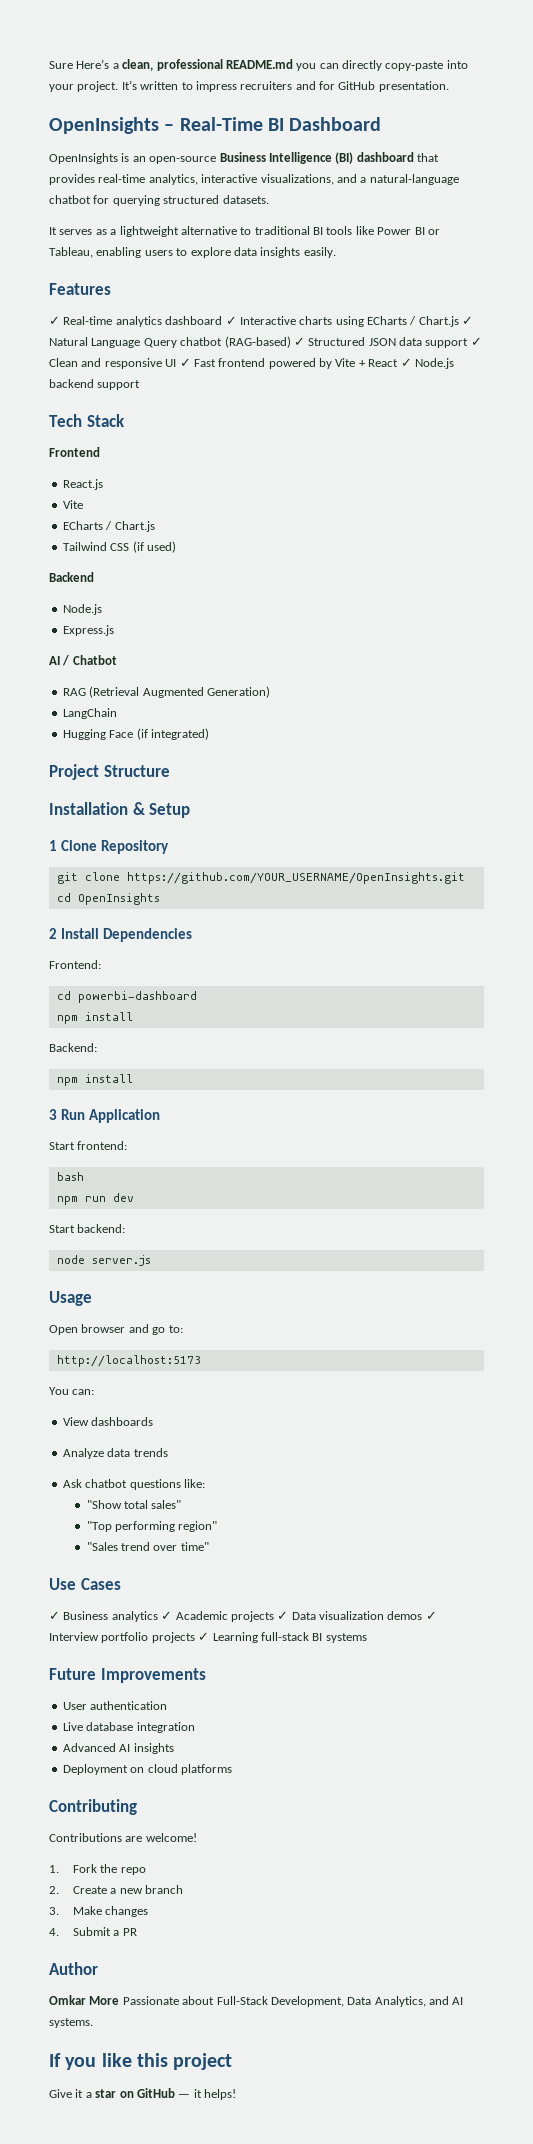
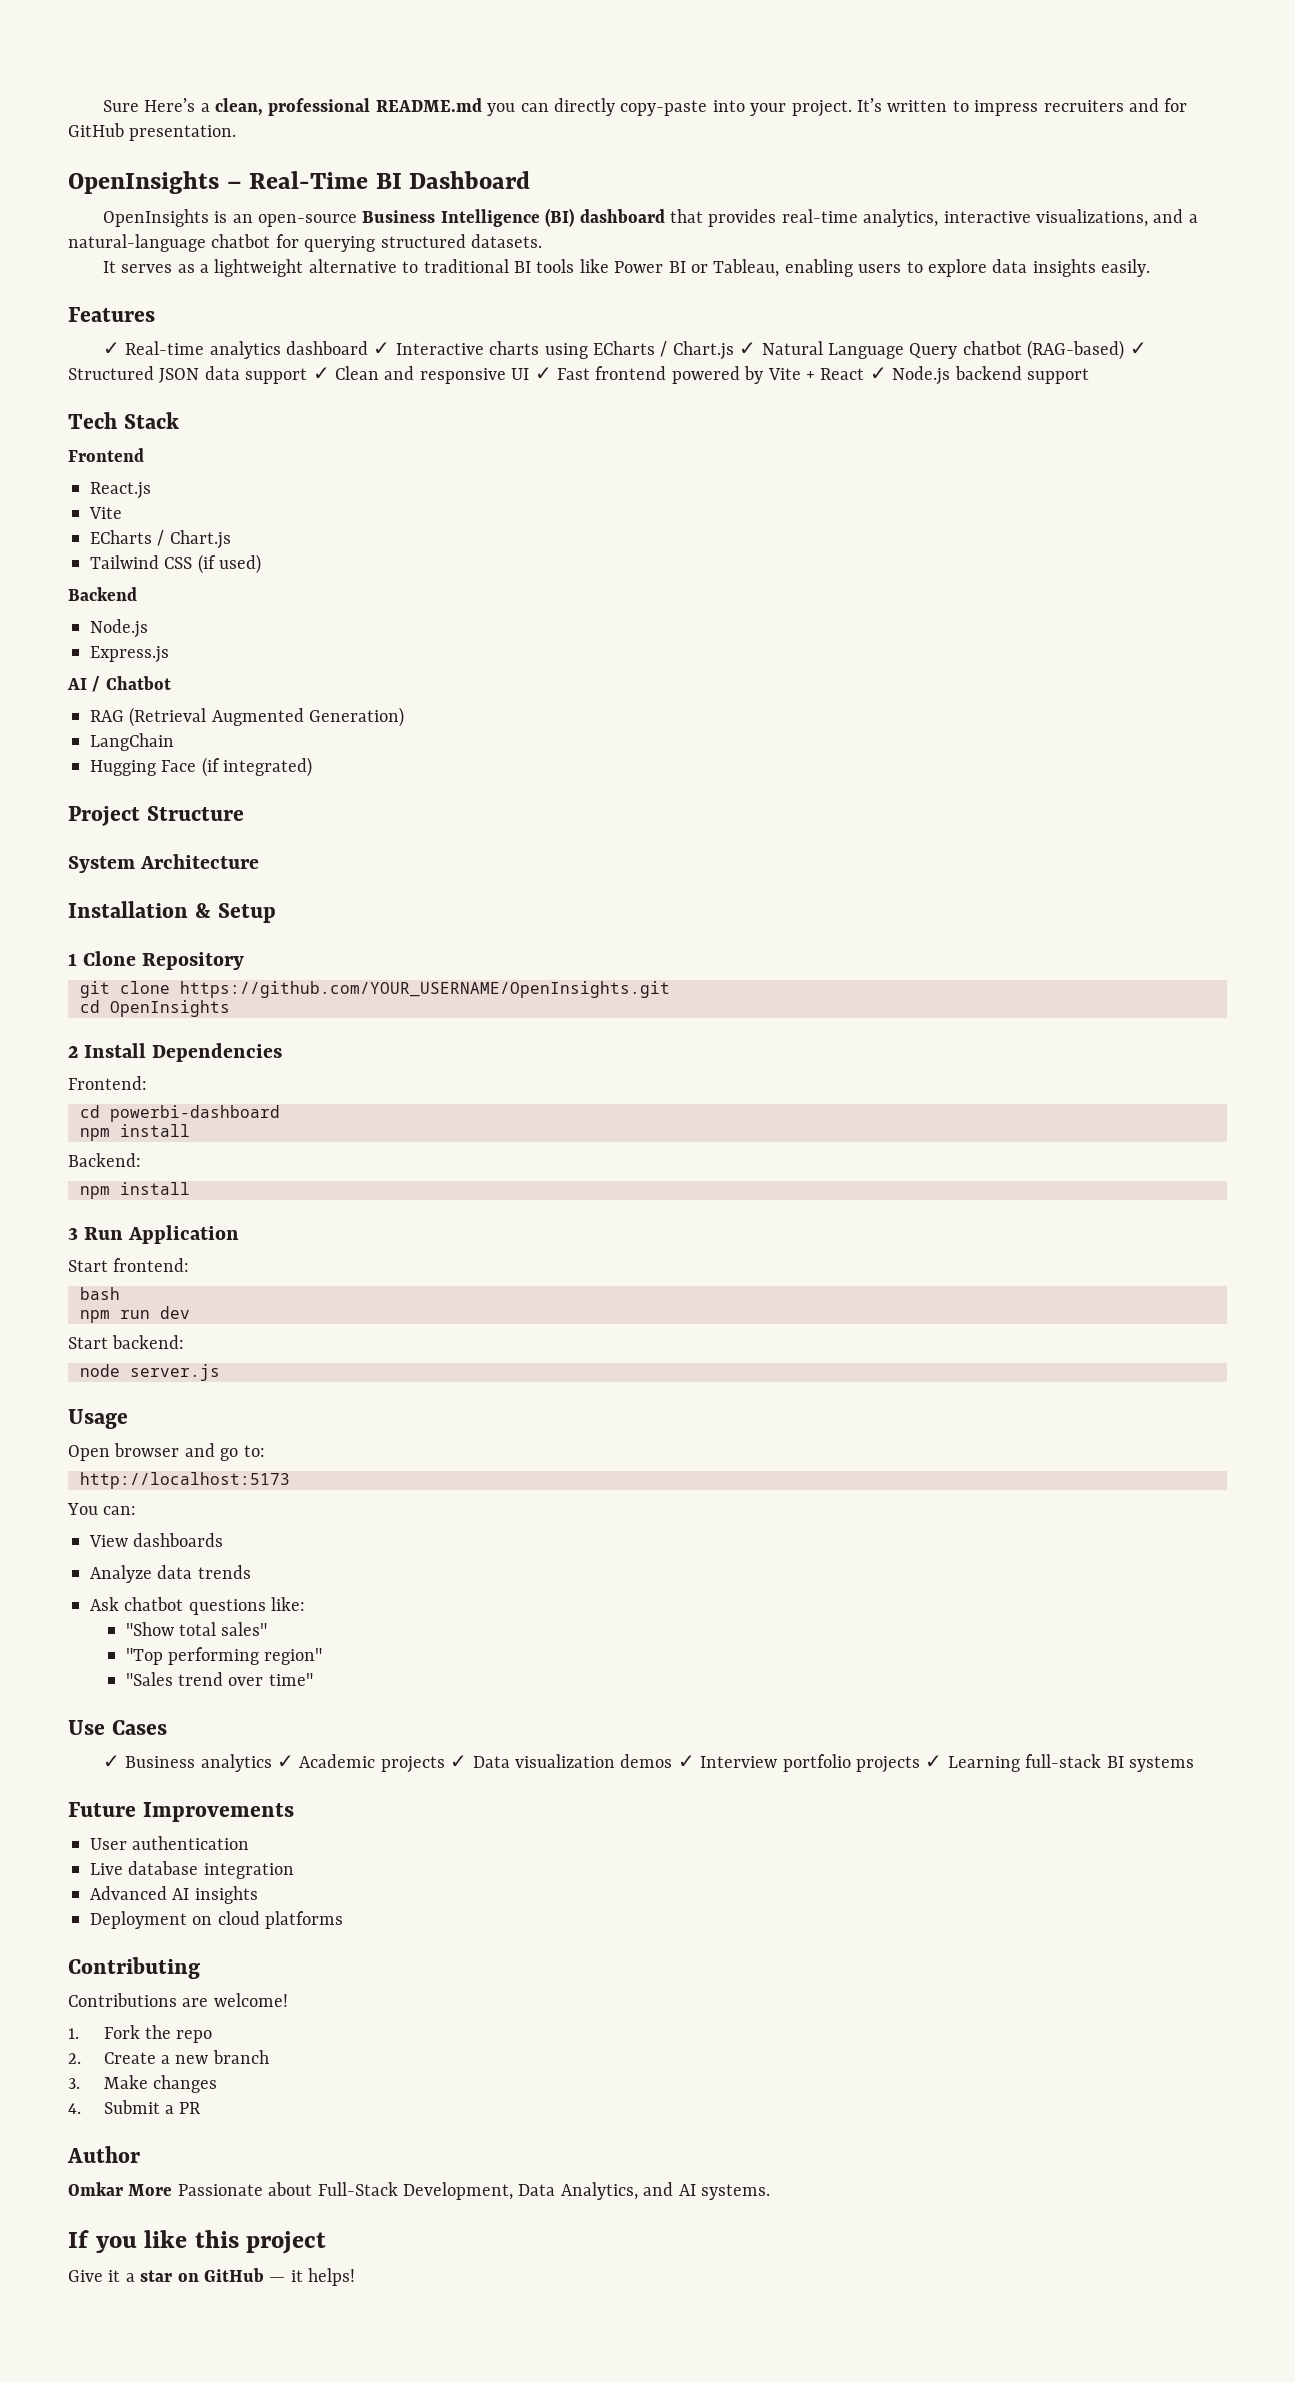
(170, 771) none -> [68,854,260,873] // System Architecture

